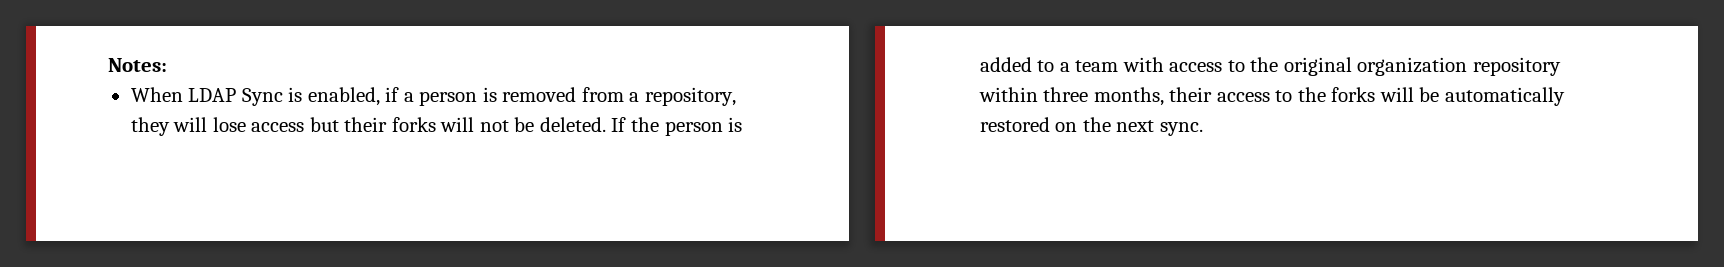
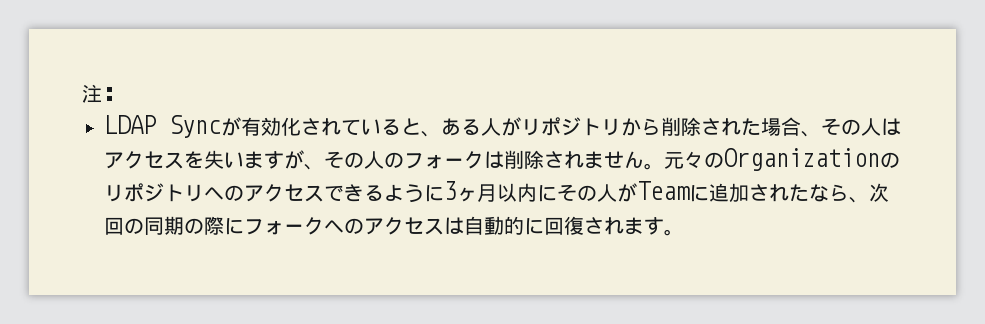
[108,58,167,72] [130,87,736,106] [130,117,743,136] [979,57,1561,76] [978,87,1565,106] [979,117,1203,136] Notes: // When LDAP Sync is enabled, if a person is removed from a repository, they will lose access but their forks will not be deleted. If the person is added to a team with access to the original organization repository within three months, their access to the forks will be automatically restored on the next sync. -> [82,84,115,103] [104,115,901,138] [104,148,900,171] [104,181,889,203] [104,216,684,236] 注: // LDAP Syncが有効化されていると、ある人がリポジトリから削除された場合、その人はアクセスを失いますが、その人のフォークは削除されません。元々のOrganizationのリポジトリへのアクセスできるように3ヶ月以内にその人がTeamに追加されたなら、次回の同期の際にフォークへのアクセスは自動的に回復されます。

